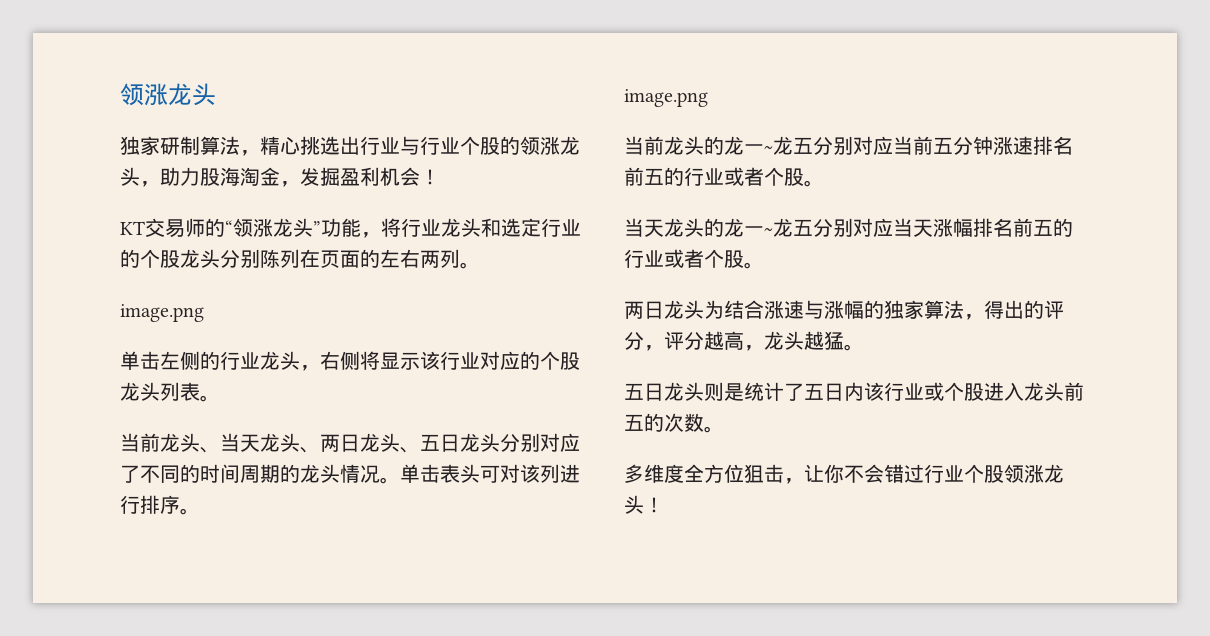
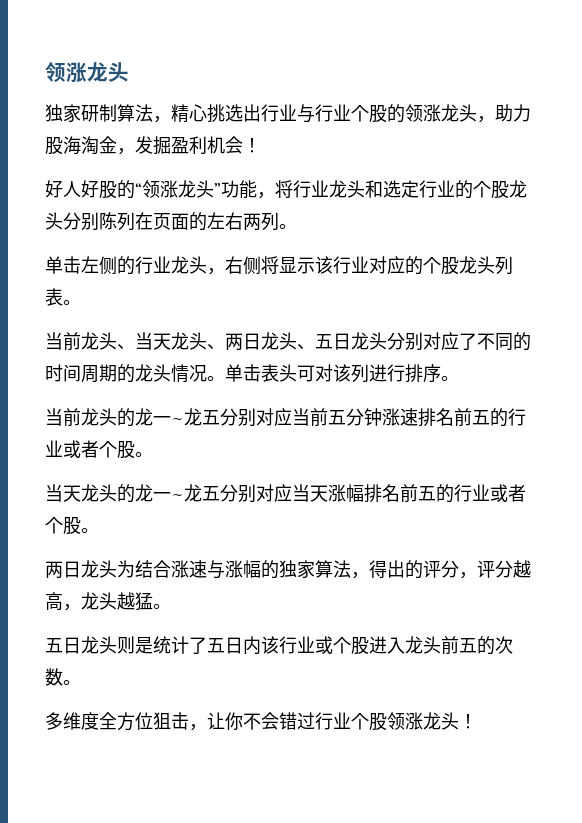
[120,218,205,238] KT交易师 -> [45,180,117,199] 好人好股
[120,304,204,322] // image.png -> (297, 226) none
[624,89,708,107] // image.png -> (459, 378) none

